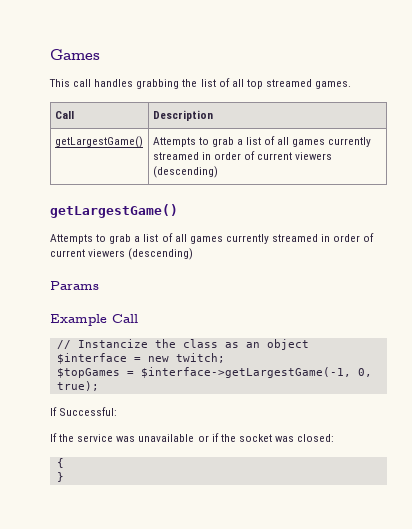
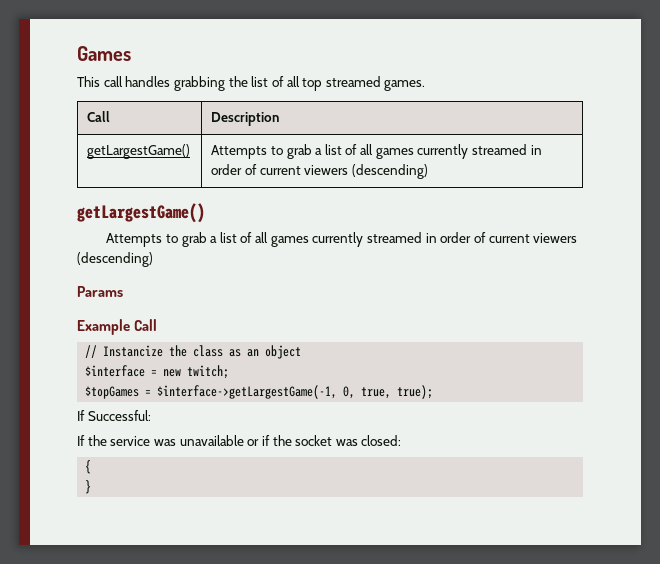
(372, 372) none -> [361,387,392,399] true,

